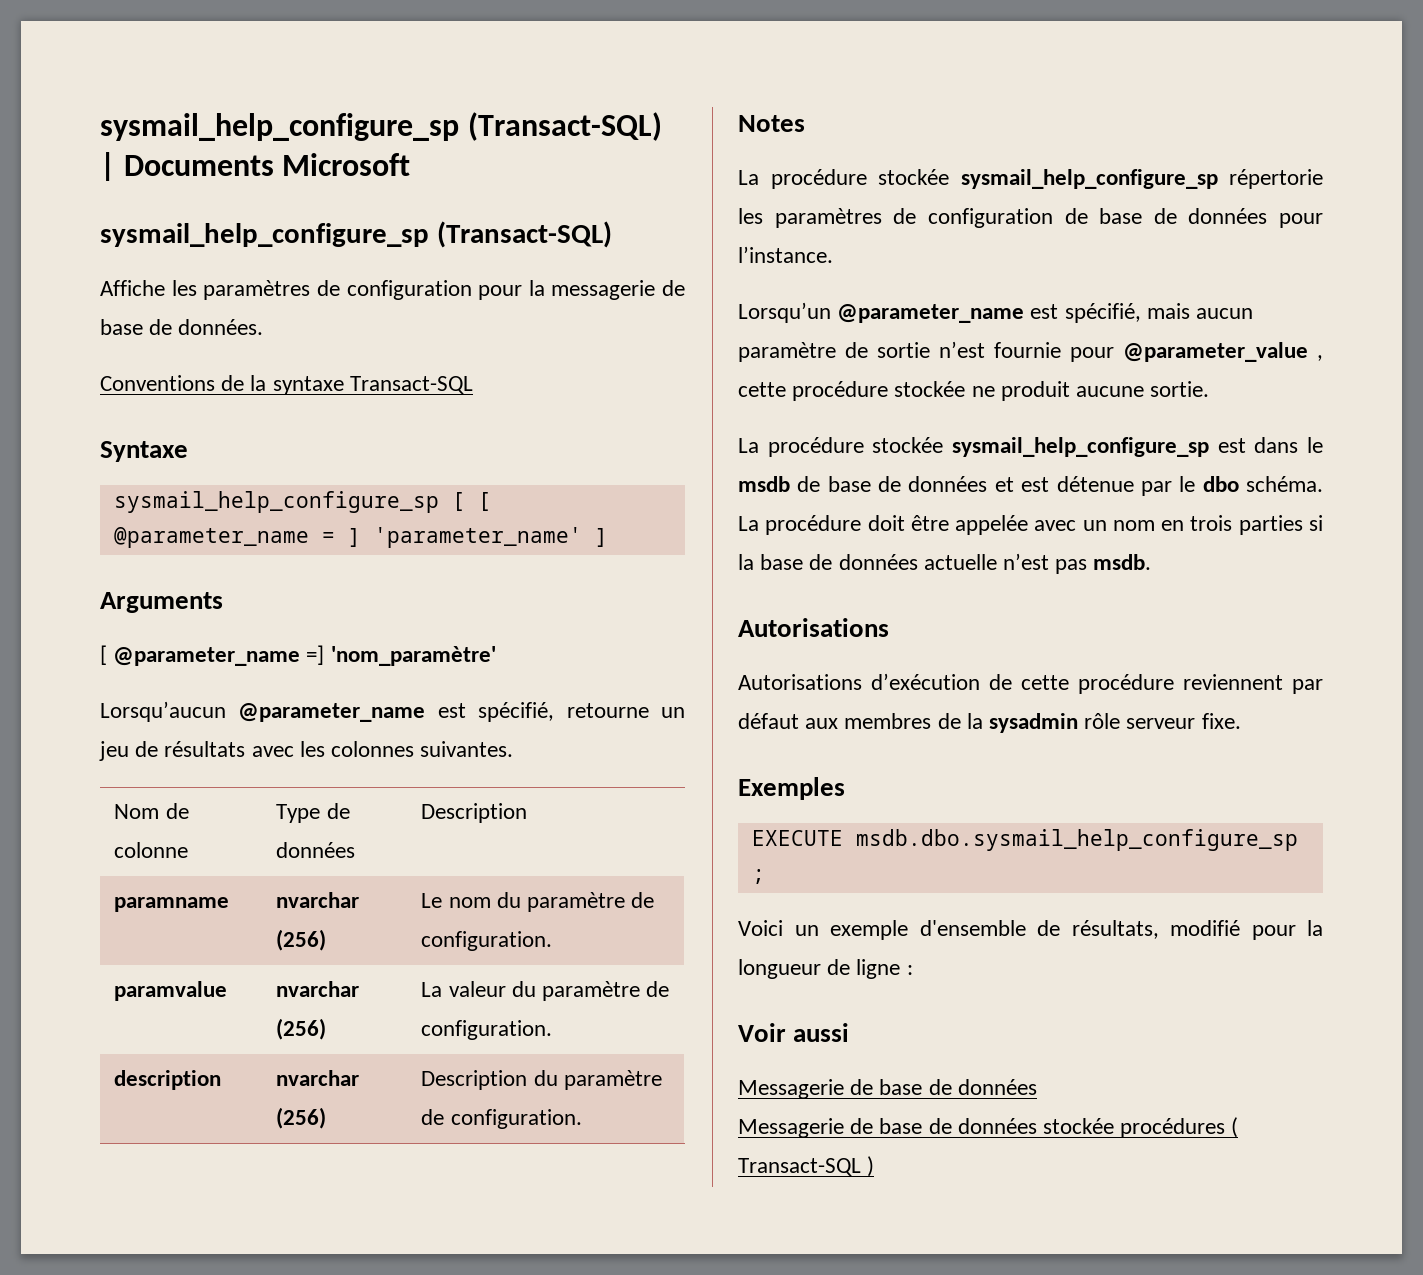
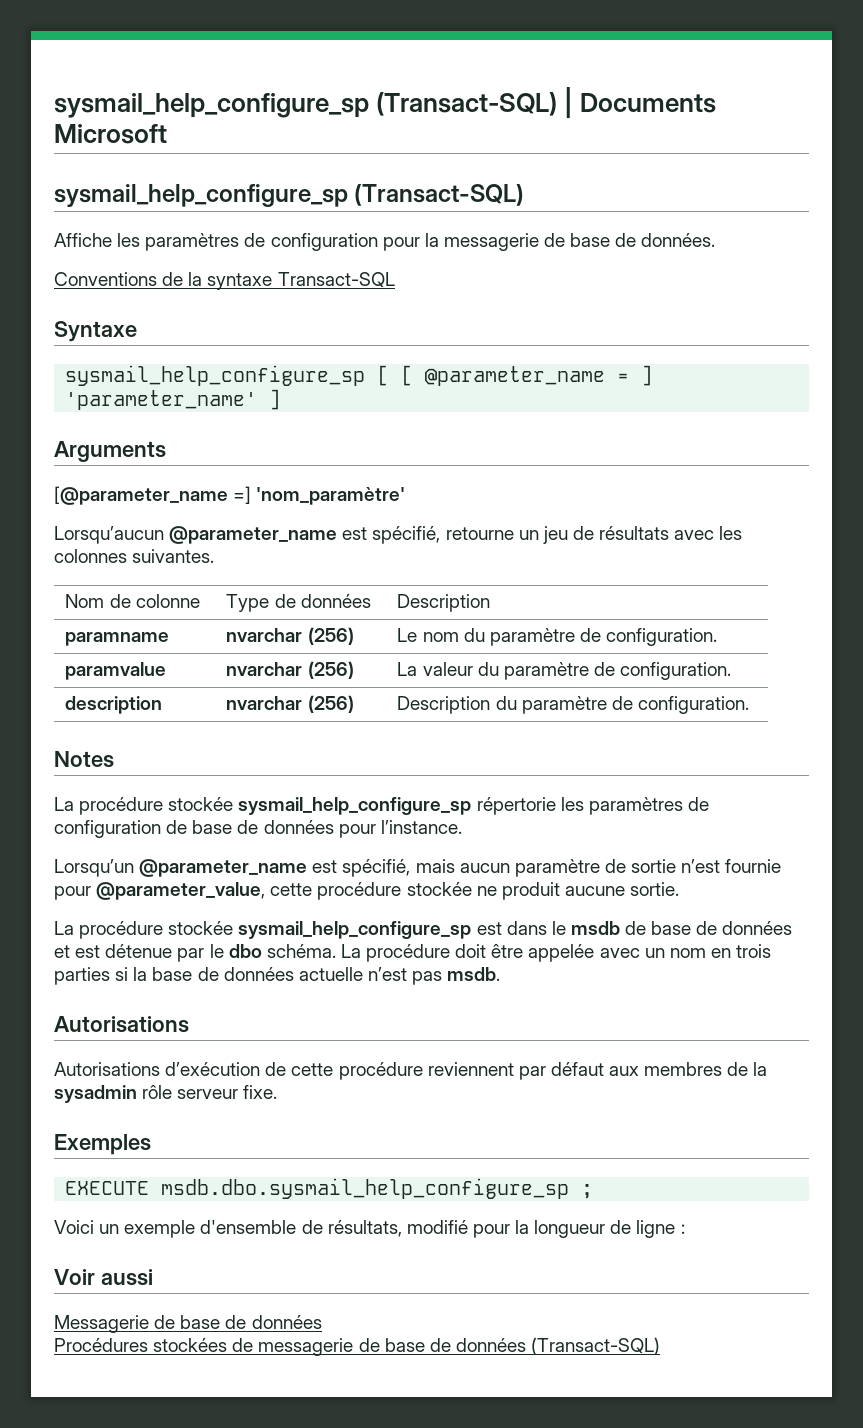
[100,645,301,666] [ @parameter_name -> [54,486,228,505] [@parameter_name
[1123,342,1323,362] @parameter_value , -> [96,882,266,900] @parameter_value,
[738,1117,1239,1138] [738,1156,875,1177] Messagerie de base de données stockée procédures ( Transact-SQL ) -> [54,1337,661,1356] Procédures stockées de messagerie de base de données (Transact-SQL)

